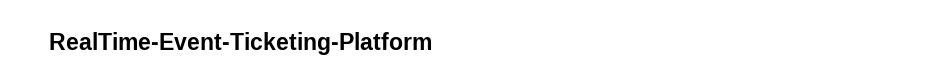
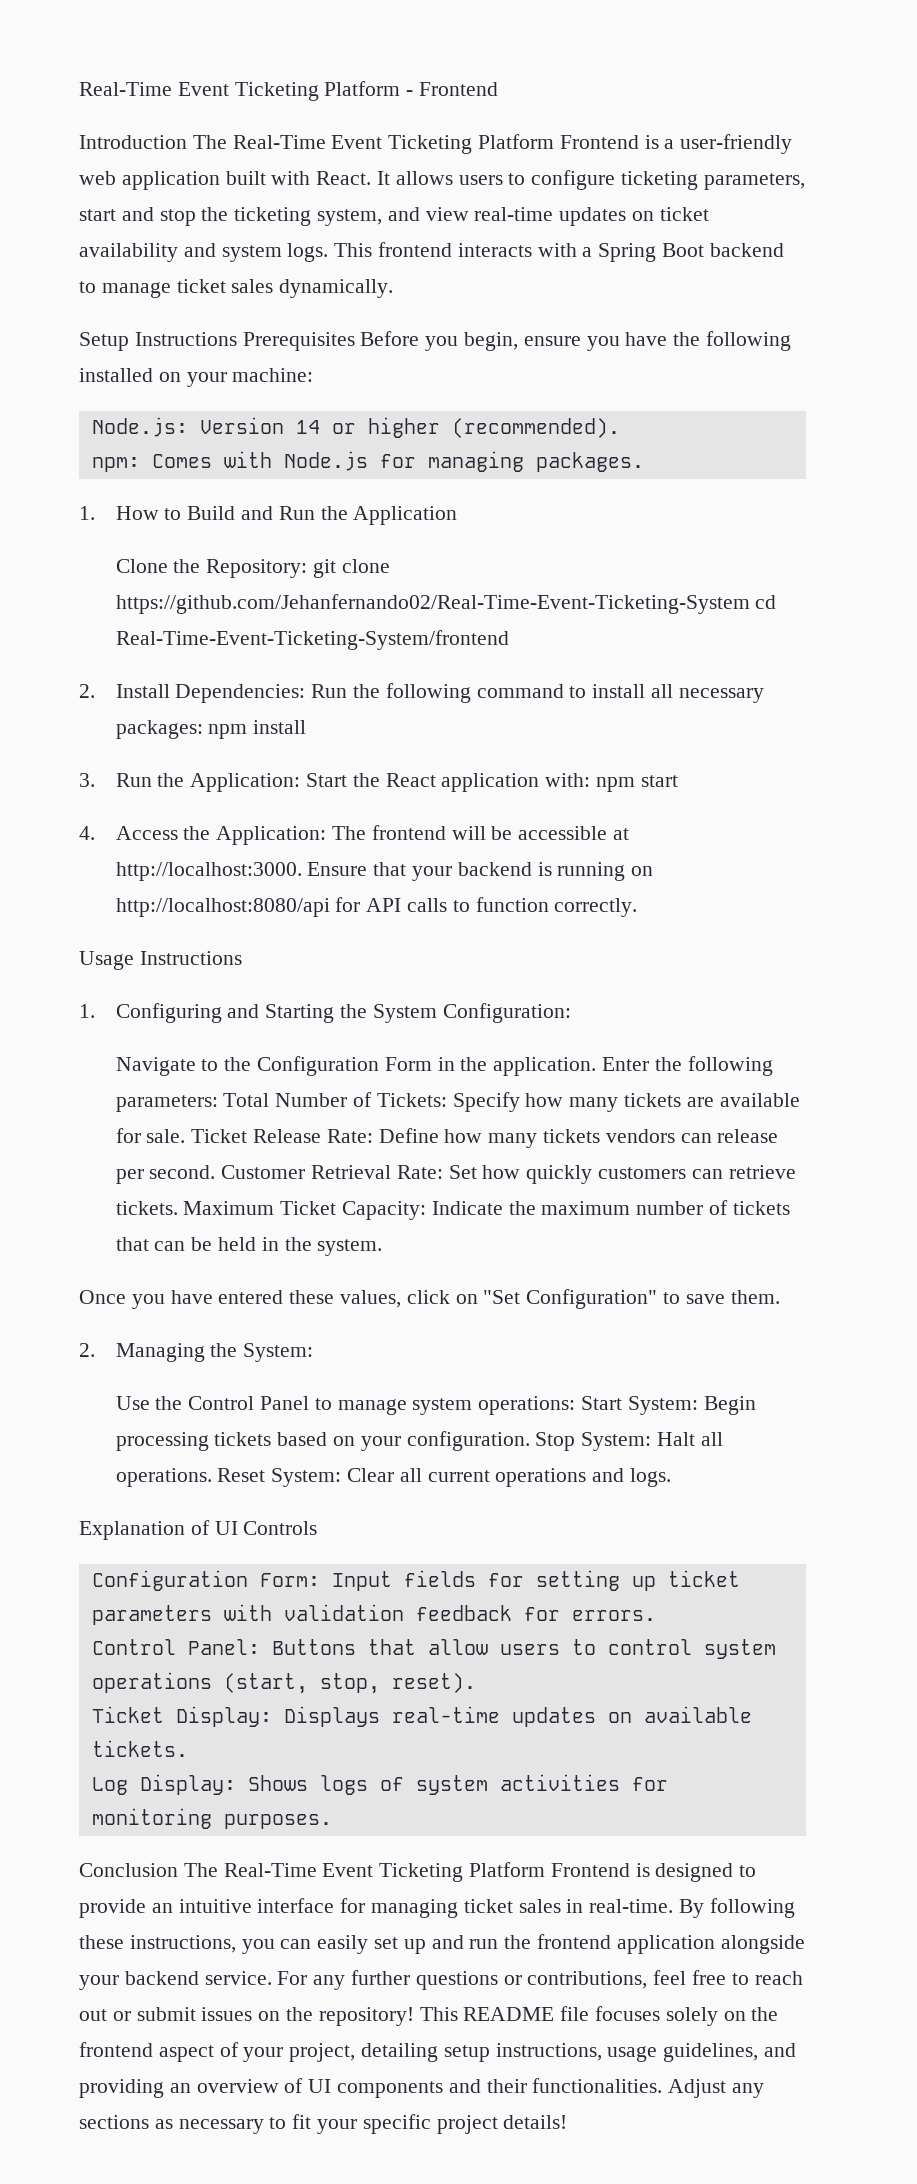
[49,32,432,55] RealTime-Event-Ticketing-Platform -> [79,81,499,101] [79,134,793,154] [79,170,805,190] [79,207,709,226] [79,242,784,262] [79,279,394,298] [79,331,792,351] [79,368,314,387] [91,417,620,438] [91,451,644,472] [79,506,458,525] [115,559,390,578] [115,594,777,614] [115,630,509,650] [79,683,764,703] [115,720,307,739] [79,773,678,792] [79,825,629,845] [115,862,654,881] [115,897,638,917] [79,951,242,970] [79,1003,571,1023] [115,1056,773,1076] [115,1092,800,1112] [115,1128,779,1148] [115,1165,796,1184] [115,1200,790,1220] [115,1237,383,1256] [79,1289,780,1309] [79,1343,314,1362] [115,1396,756,1415] [115,1431,723,1451] [115,1468,671,1487] [79,1520,318,1540] [91,1570,740,1591] [91,1604,656,1625] [91,1639,776,1659] [91,1672,476,1694] [91,1706,752,1727] [91,1740,188,1757] [91,1774,668,1795] [91,1808,332,1829] [79,1862,757,1882] [79,1898,795,1918] [79,1934,805,1954] [79,1970,803,1990] [79,2006,779,2026] [79,2042,797,2062] [79,2078,765,2098] [79,2114,568,2134] Real-Time Event Ticketing Platform - Frontend // Introduction The Real-Time Event Ticketing Platform Frontend is a user-friendly web application built with React. It allows users to configure ticketing parameters, start and stop the ticketing system, and view real-time updates on ticket availability and system logs. This frontend interacts with a Spring Boot backend to manage ticket sales dynamically. // Setup Instructions Prerequisites Before you begin, ensure you have the following installed on your machine: // Node.js: Version 14 or higher (recommended). // npm: Comes with Node.js for managing packages. // 1. How to Build and Run the Application // Clone the Repository: git clone https://github.com/Jehanfernando02/Real-Time-Event-Ticketing-System cd Real-Time-Event-Ticketing-System/frontend // 2. Install Dependencies: Run the following command to install all necessary packages: npm install // 3. Run the Application: Start the React application with: npm start // 4. Access the Application: The frontend will be accessible at http://localhost:3000. Ensure that your backend is running on http://localhost:8080/api for API calls to function correctly. // Usage Instructions // 1. Configuring and Starting the System Configuration: // Navigate to the Configuration Form in the application. Enter the following parameters: Total Number of Tickets: Specify how many tickets are available for sale. Ticket Release Rate: Define how many tickets vendors can release per second. Customer Retrieval Rate: Set how quickly customers can retrieve tickets. Maximum Ticket Capacity: Indicate the maximum number of tickets that can be held in the system. // Once you have entered these values, click on "Set Configuration" to save them. // 2. Managing the System: // Use the Control Panel to manage system operations: Start System: Begin processing tickets based on your configuration. Stop System: Halt all operations. Reset System: Clear all current operations and logs. // Explanation of UI Controls // Configuration Form: Input fields for setting up ticket parameters with validation feedback for errors. // Control Panel: Buttons that allow users to control system operations (start, stop, reset). // Ticket Display: Displays real-time updates on available tickets. // Log Display: Shows logs of system activities for monitoring purposes. // Conclusion The Real-Time Event Ticketing Platform Frontend is designed to provide an intuitive interface for managing ticket sales in real-time. By following these instructions, you can easily set up and run the frontend application alongside your backend service. For any further questions or contributions, feel free to reach out or submit issues on the repository! This README file focuses solely on the frontend aspect of your project, detailing setup instructions, usage guidelines, and providing an overview of UI components and their functionalities. Adjust any sections as necessary to fit your specific project details!

